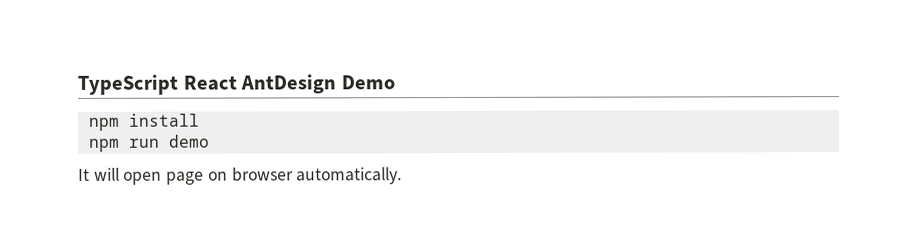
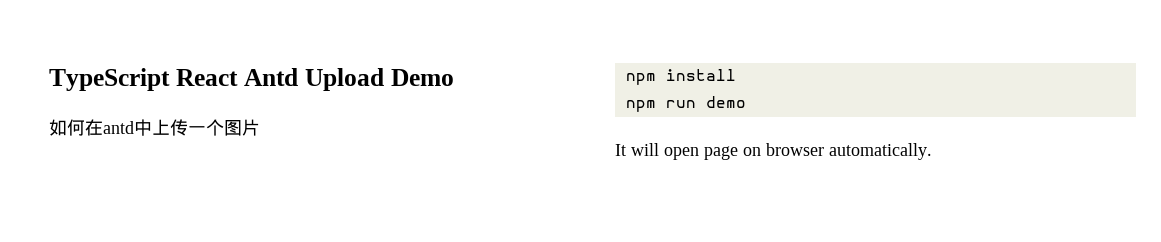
[240,74,337,94] AntDesign -> [243,68,384,91] Antd Upload
(395, 82) none -> [49,119,260,136] // 如何在antd中上传一个图片

